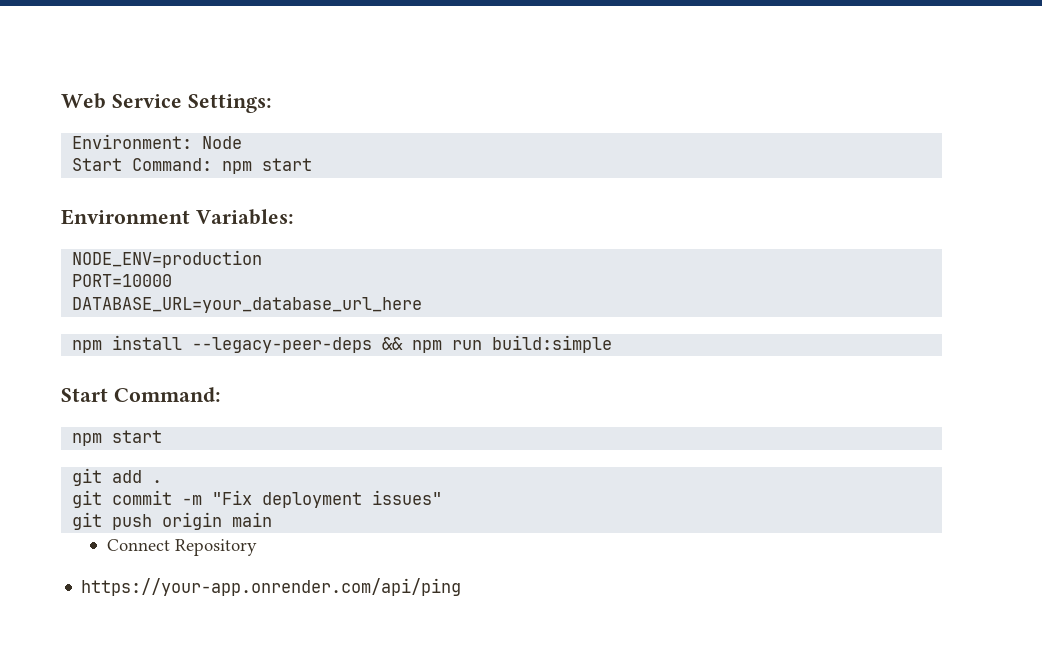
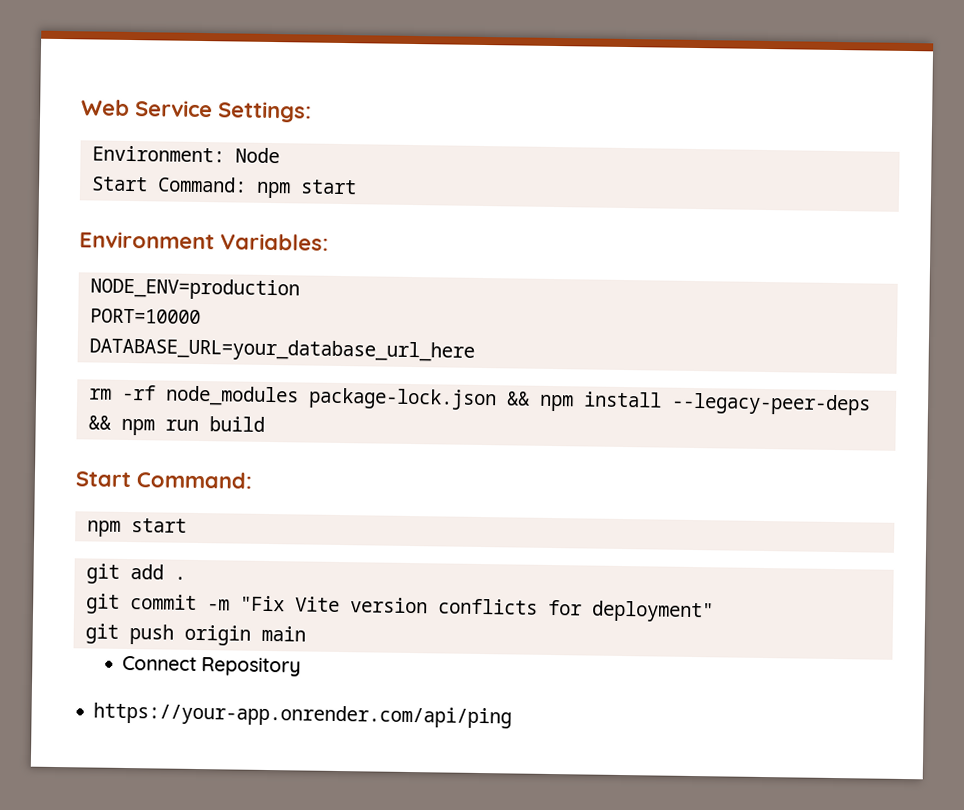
(423, 305) none -> [88,384,531,411] rm -rf node_modules package-lock.json &&
[492,335,613,353] build:simple -> [208,416,265,432] build
[262,490,443,508] deployment issues" -> [294,596,714,623] Vite version conflicts for deployment"

